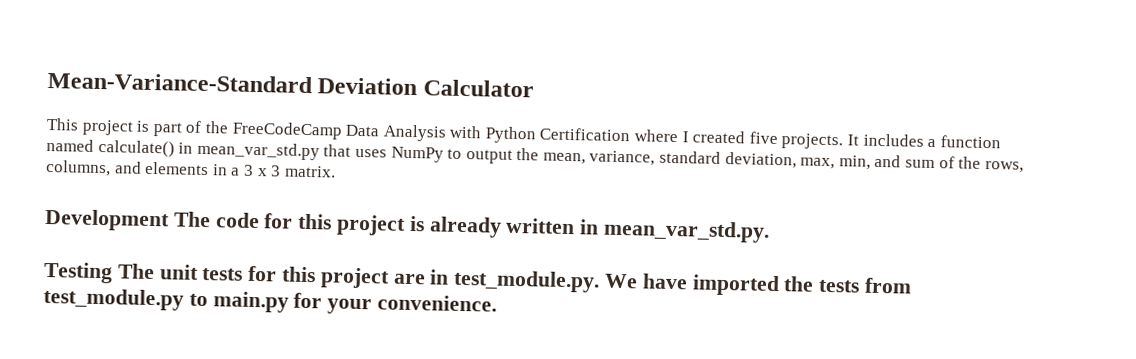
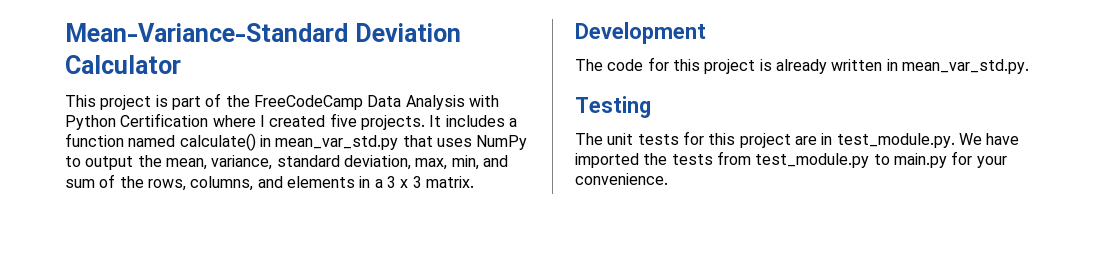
(170, 220) none -> (706, 33) //
(113, 272) none -> (651, 107) //

